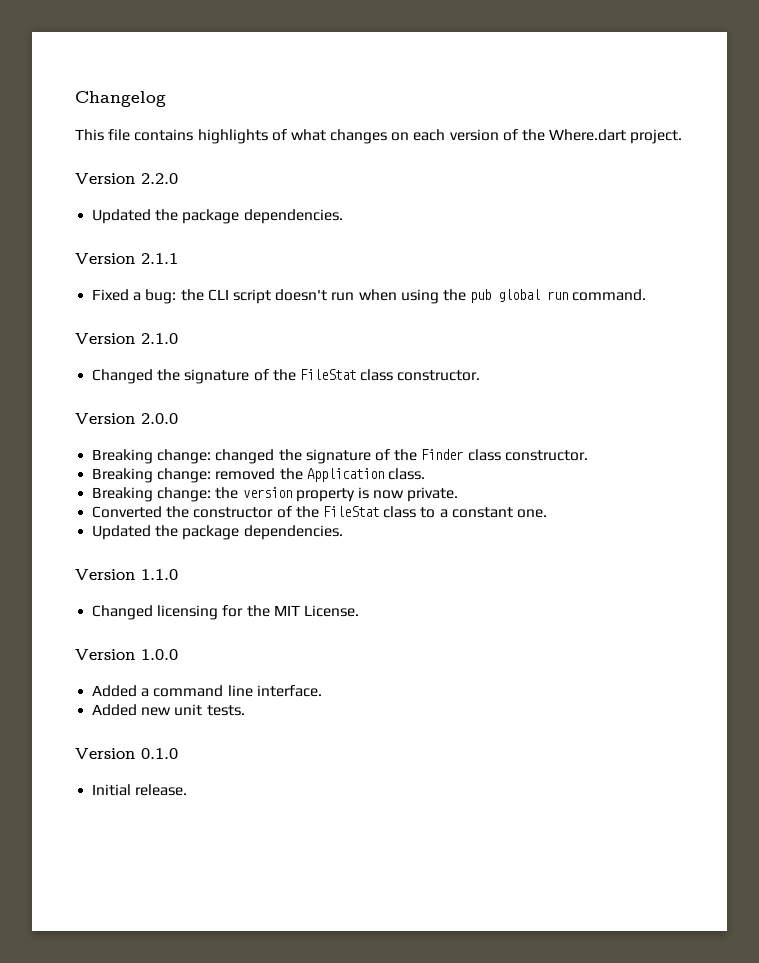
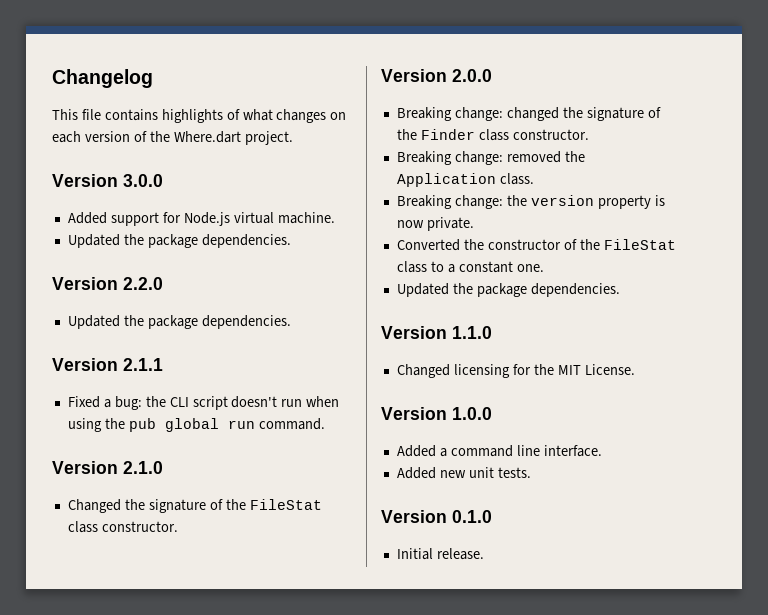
(683, 136) none -> [52,174,163,187] [67,212,335,226] [67,234,291,248] // Version 3.0.0 // Added support for Node.js virtual machine. // Updated the package dependencies.

